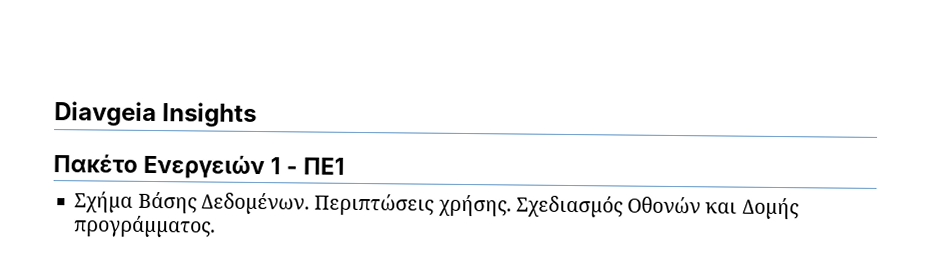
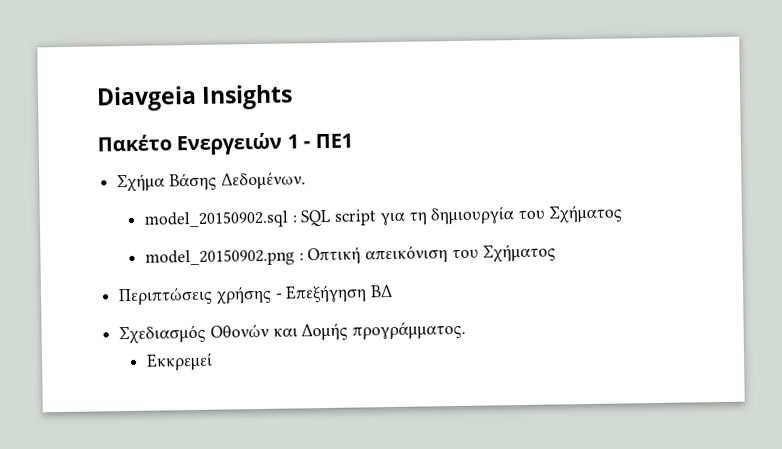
[314,193,512,217] Περιπτώσεις χρήσης. -> [143,204,622,229] [144,243,556,267] [118,284,394,306] // model_20150902.sql : SQL script για τη δημιουργία του Σχήματος // model_20150902.png : Οπτική απεικόνιση του Σχήματος // Περιπτώσεις χρήσης - Επεξήγηση ΒΔ //
(217, 226) none -> [145,352,213,371] // Εκκρεμεί

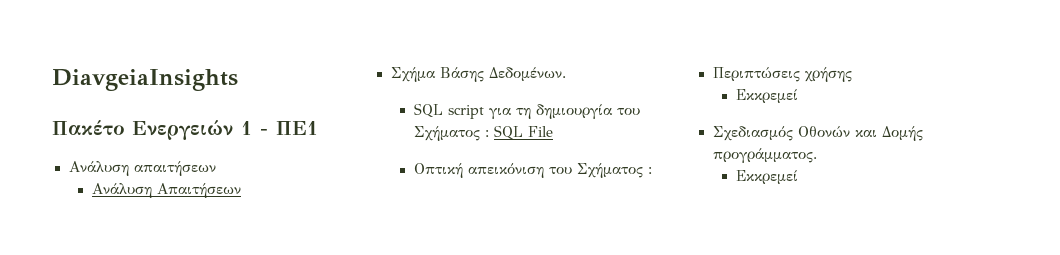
[96,84,294,112] Diavgeia Insights -> [52,69,238,91] DiavgeiaInsights
(353, 141) none -> [68,161,216,176] [91,183,241,198] // Ανάλυση απαιτήσεων // Ανάλυση Απαιτήσεων
[143,210,297,229] model_20150902.sql : -> (566, 74) none
[144,248,304,267] // model_20150902.png : -> [484,125,553,140] : SQL File //
(556, 253) none -> [647,167,652,174] :
[275,284,394,303] - Επεξήγηση ΒΔ -> [735,89,798,103] // Εκκρεμεί

